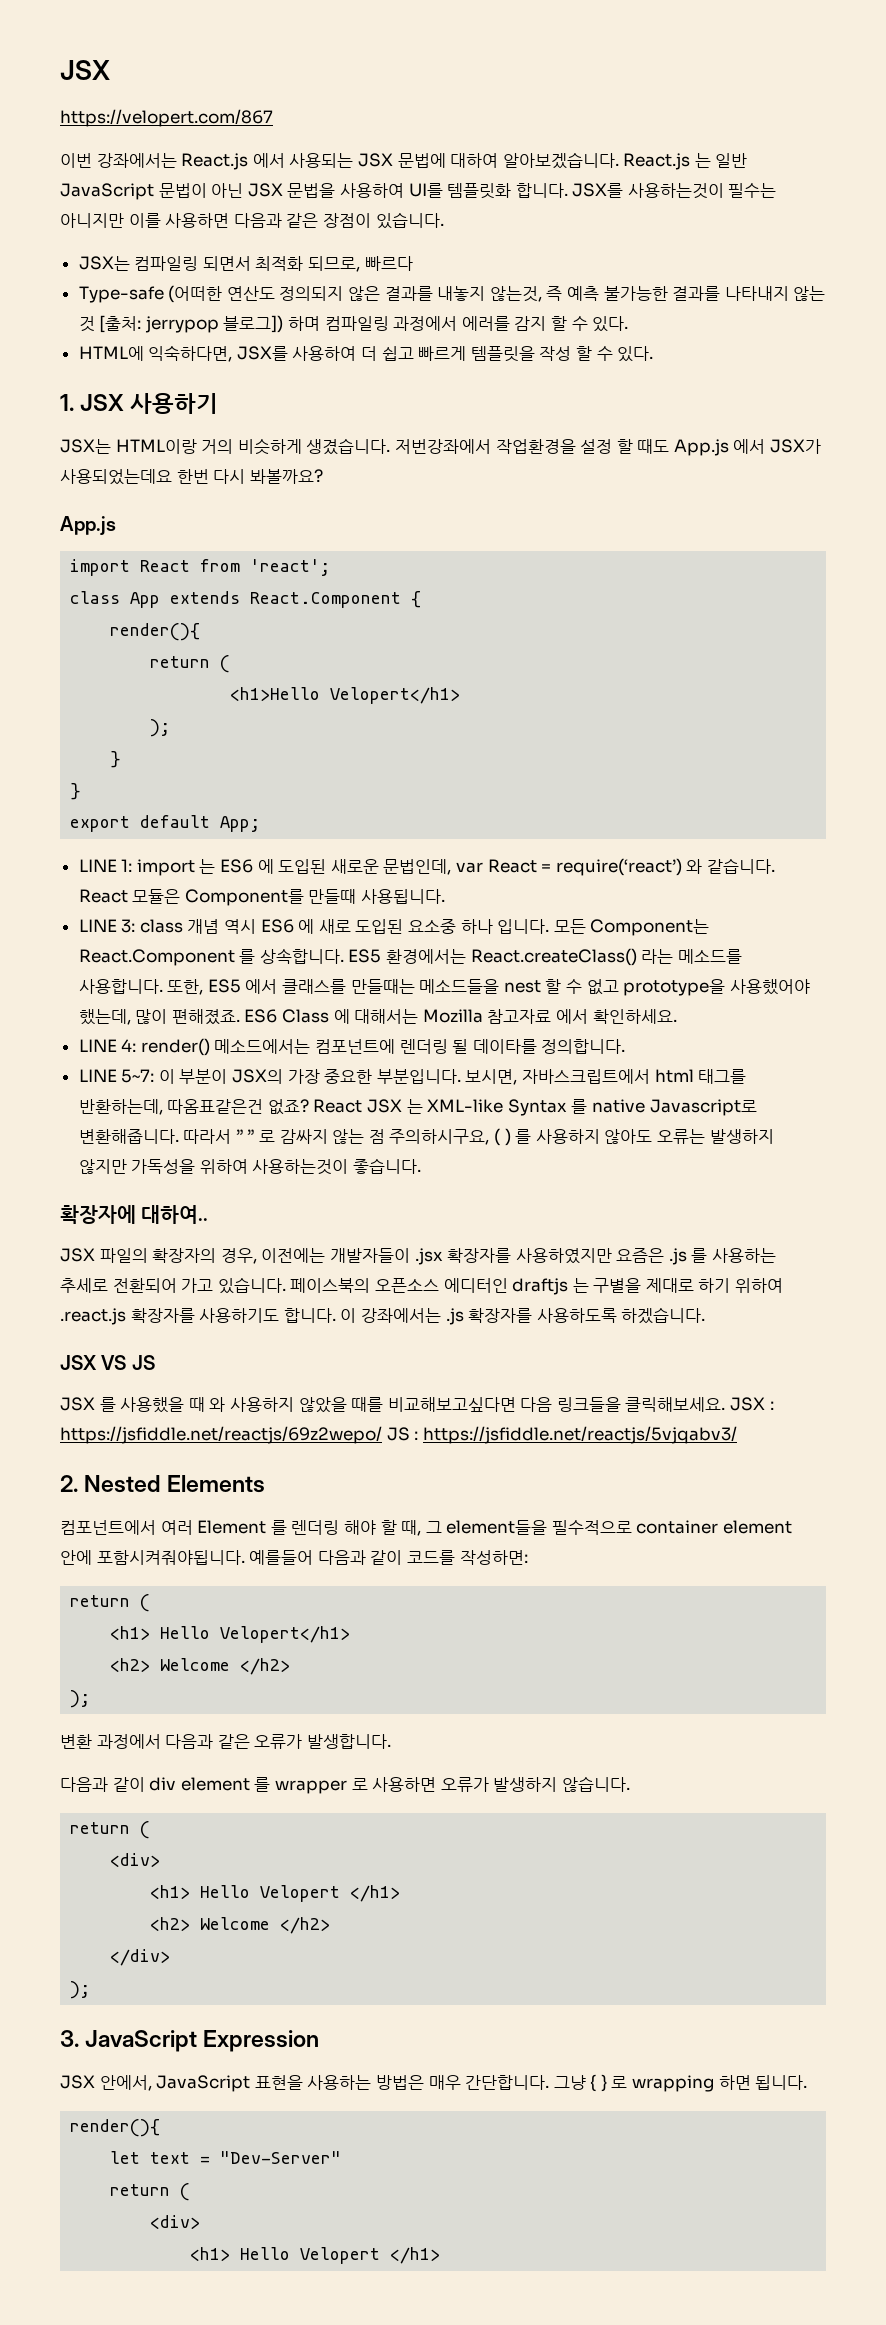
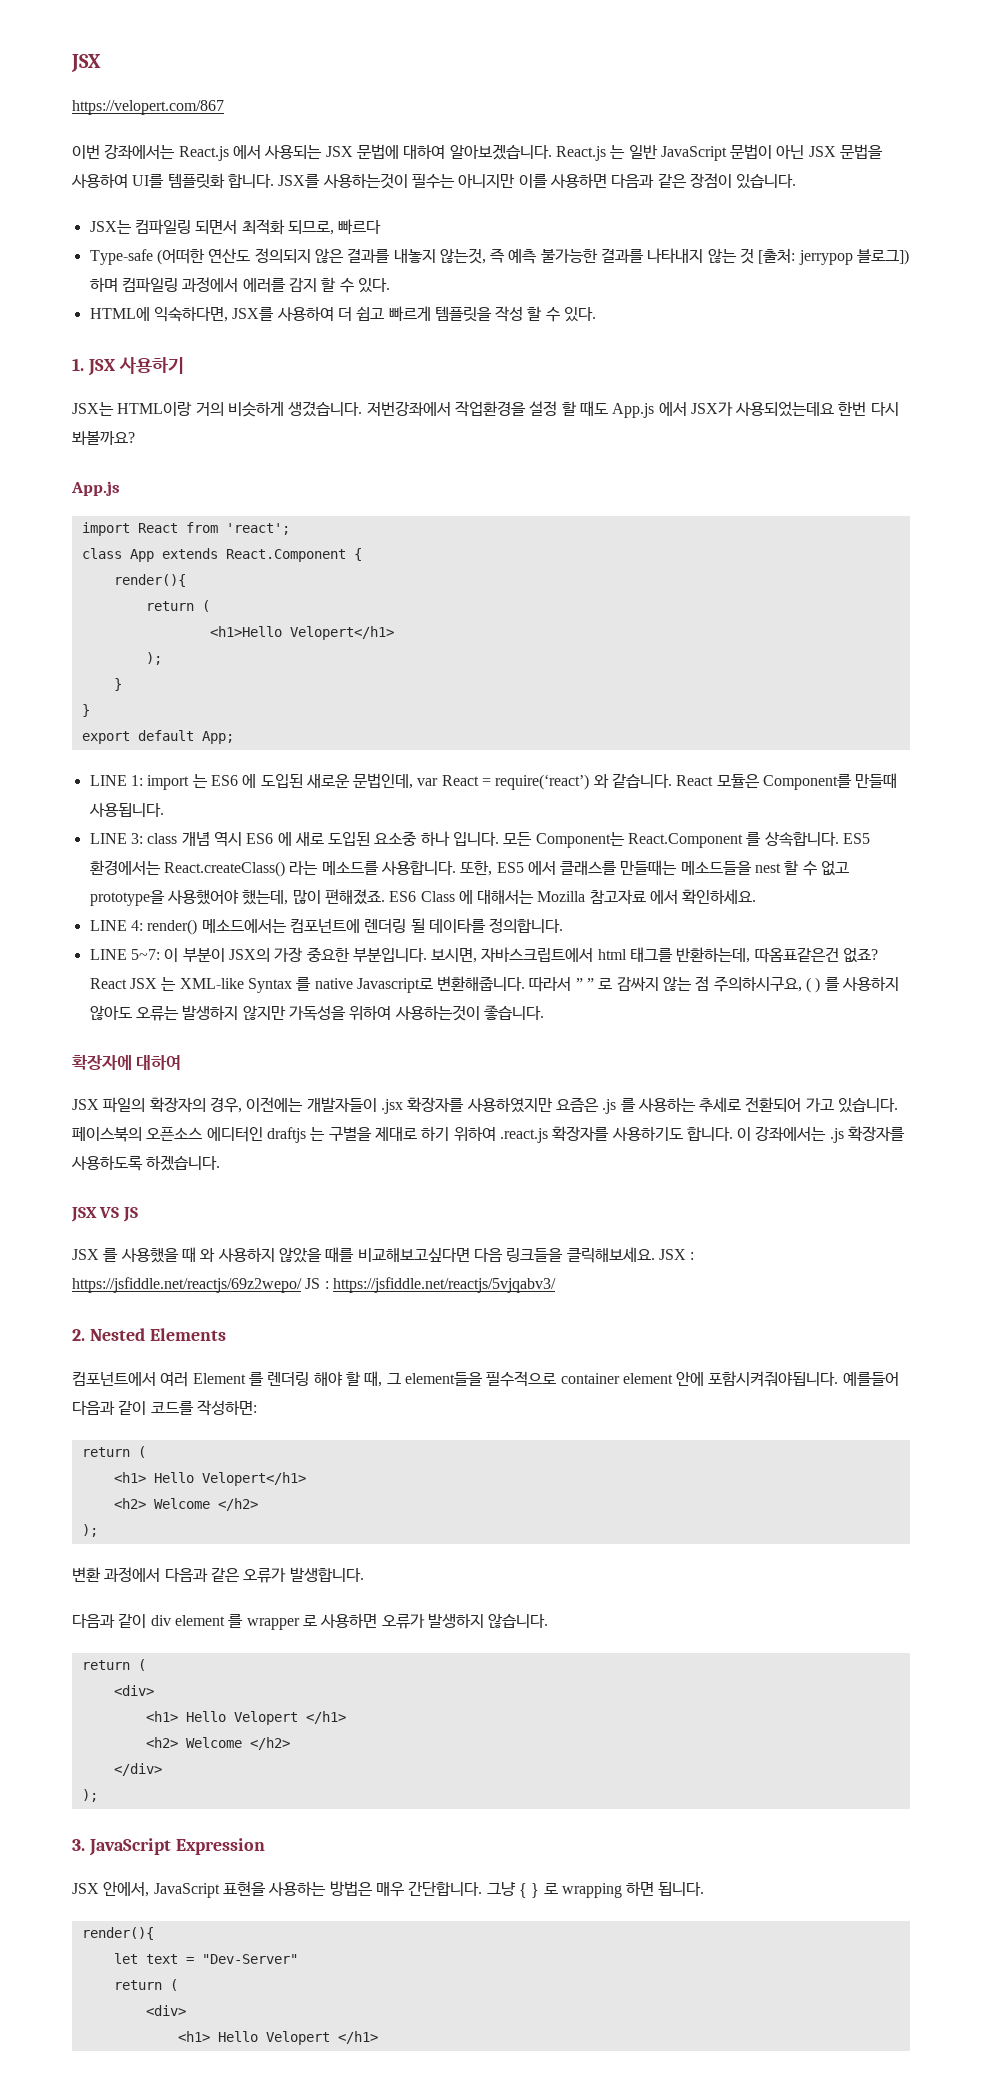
[141,1205,209,1224] 대하여.. -> [136,1055,182,1070] 대하여

